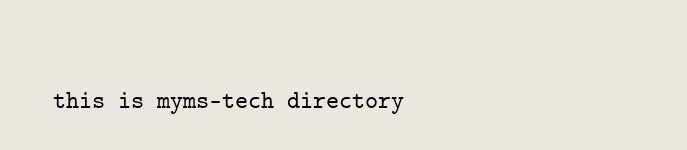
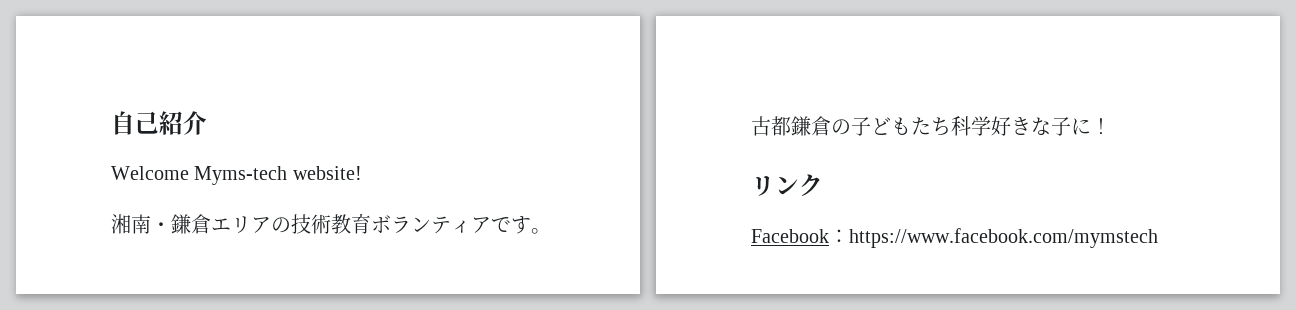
[53,92,404,114] this is myms-tech directory -> [111,111,207,135] [111,166,362,185] [111,214,551,234] [751,116,1111,136] [751,174,823,197] [751,228,1158,248] 自己紹介 // Welcome Myms-tech website! // 湘南・鎌倉エリアの技術教育ボランティアです。 // 古都鎌倉の子どもたち科学好きな子に！ // リンク // Facebook：https://www.facebook.com/mymstech

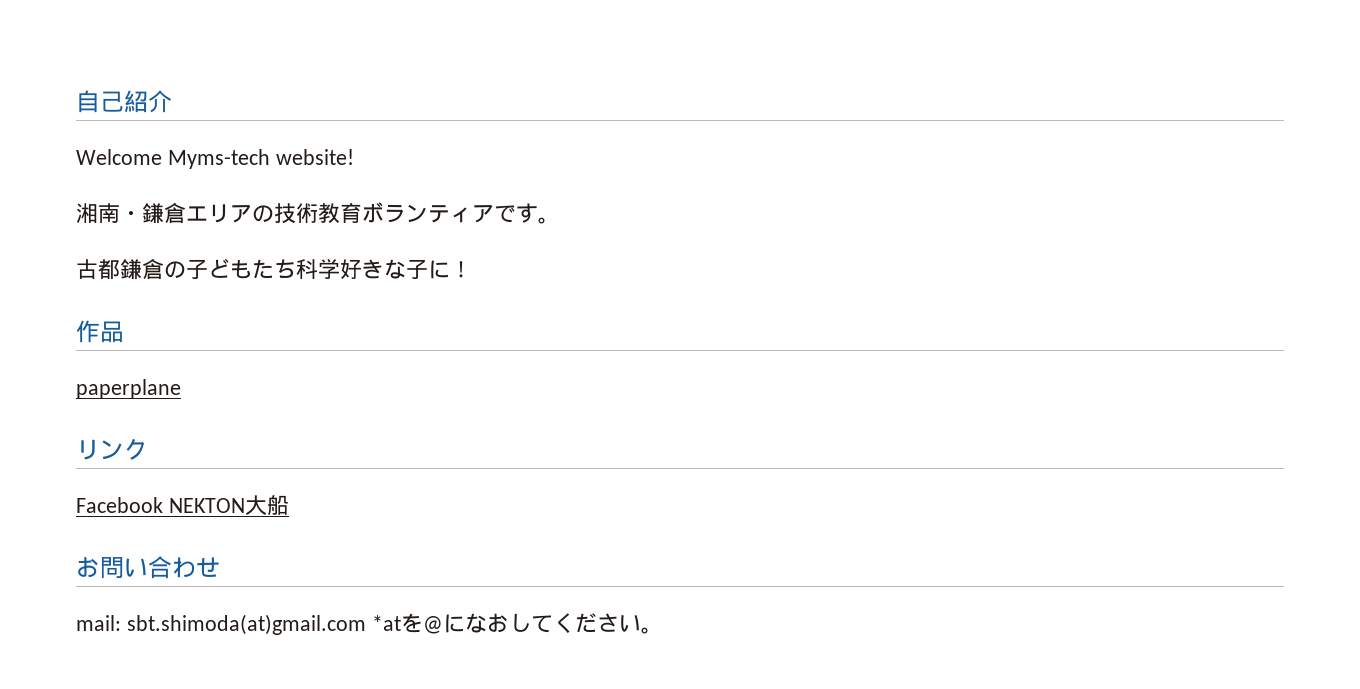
(1111, 126) none -> [76,320,124,343] [76,379,181,399] // 作品 // paperplane
[829,228,1158,248] ：https://www.facebook.com/mymstech -> [168,495,289,515] [76,556,220,579] [76,613,663,635] NEKTON大船 // お問い合わせ // mail: sbt.shimoda(at)gmail.com *atを@になおしてください。

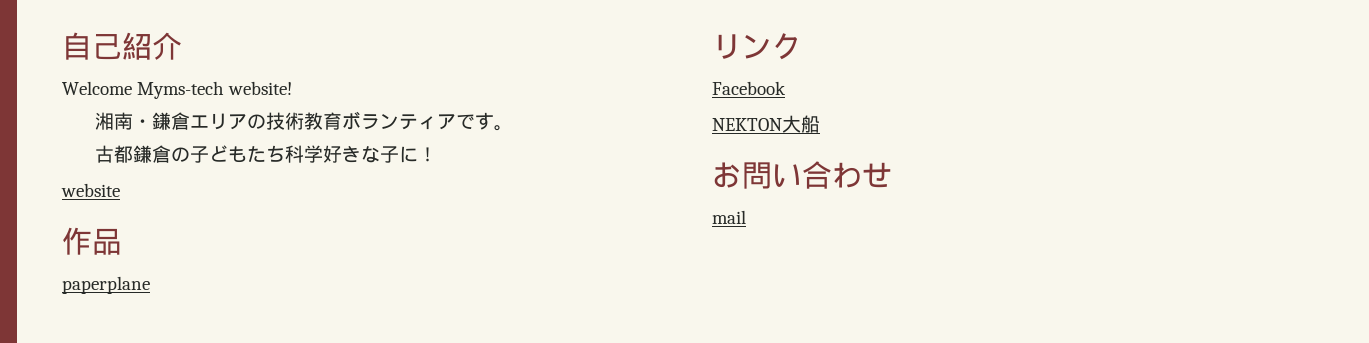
(472, 269) none -> [61,183,120,197] // website
(163, 505) none -> (786, 88) //
[76,613,663,635] mail: sbt.shimoda(at)gmail.com *atを@になおしてください。 -> [712,210,746,224] mail

